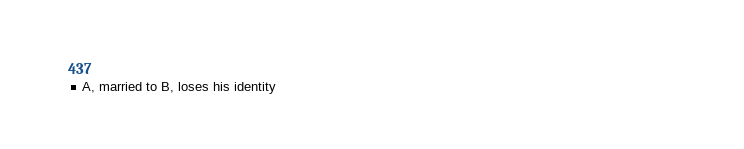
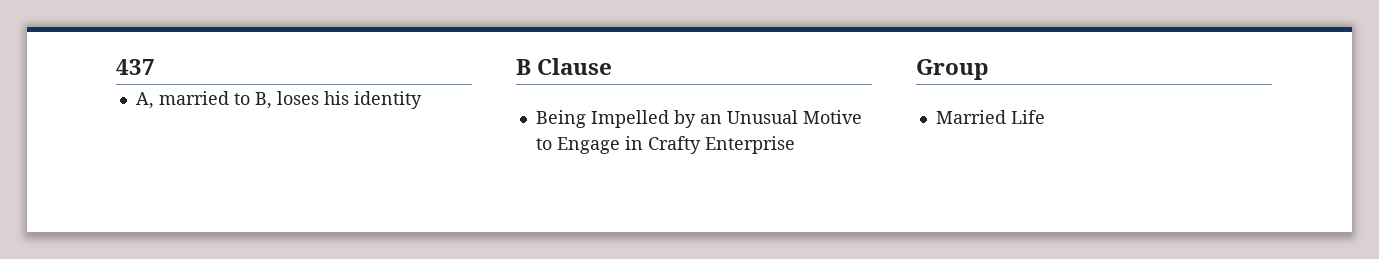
(277, 88) none -> [516,58,613,75] [535,110,862,128] [535,136,795,154] [916,59,989,80] [935,110,1045,124] // B Clause // Being Impelled by an Unusual Motive to Engage in Crafty Enterprise // Group // Married Life

